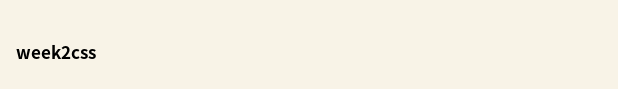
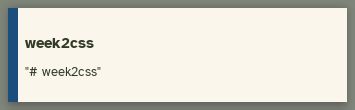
(96, 51) none -> [25,67,101,76] // "# week2css"

